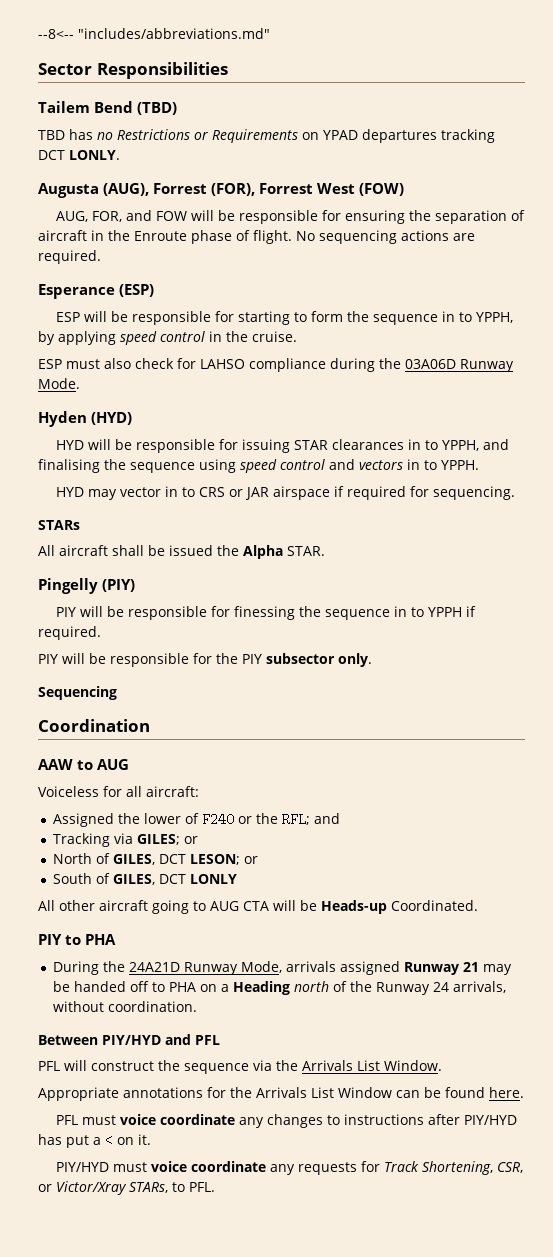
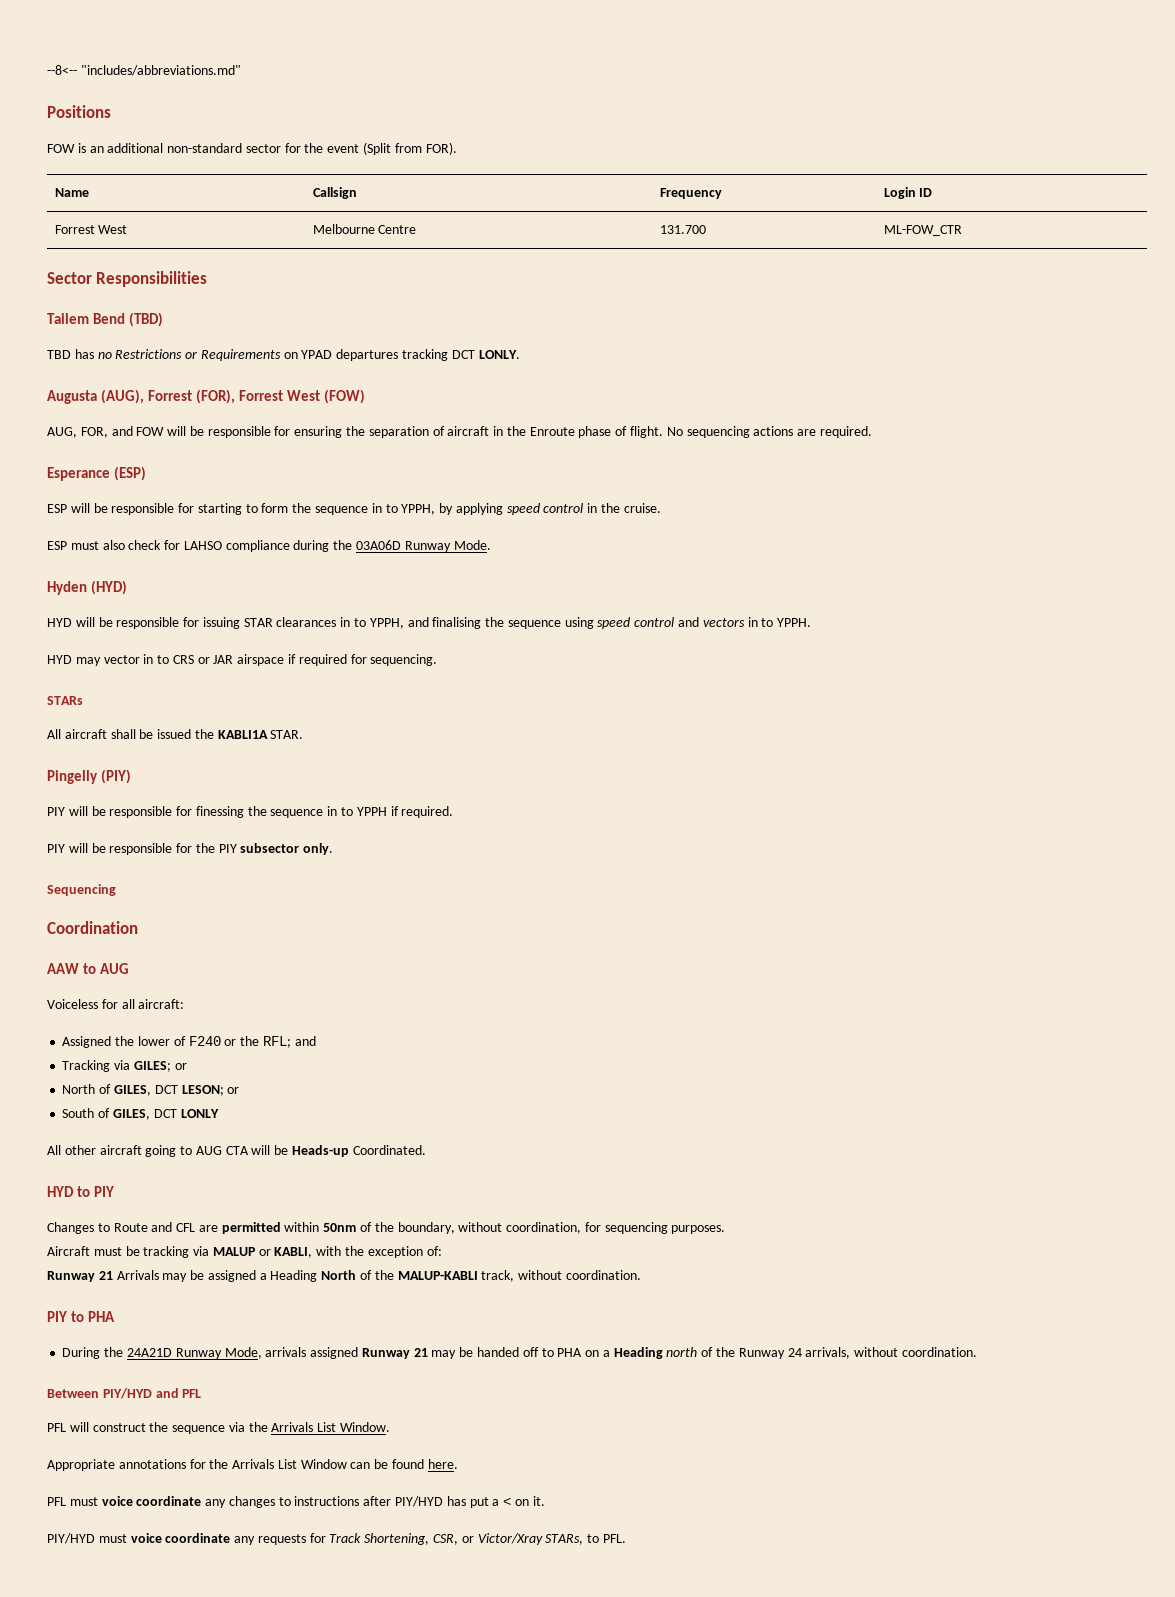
(270, 33) none -> [47,105,111,118] [47,142,457,155] [54,188,89,197] [312,187,357,199] [659,188,722,199] [883,187,933,199] [54,225,128,234] [312,224,417,234] [659,225,706,234] [883,225,962,236] // Positions // FOW is an additional non-standard sector for the event (Split from FOR). // Name | Callsign | Frequency | Login ID // Forrest West | Melbourne Centre | 131.700 | ML-FOW_CTR
[243,545,283,559] Alpha -> [217,730,268,739] KABLI1A
(478, 905) none -> [47,1186,115,1197] [47,1222,726,1234] [47,1246,442,1258] [47,1270,641,1282] // HYD to PIY // Changes to Route and CFL are permitted within 50nm of the boundary, without coordination, for sequencing purposes. // Aircraft must be tracking via MALUP or KABLI, with the exception of: // Runway 21 Arrivals may be assigned a Heading North of the MALUP-KABLI track, without coordination.

